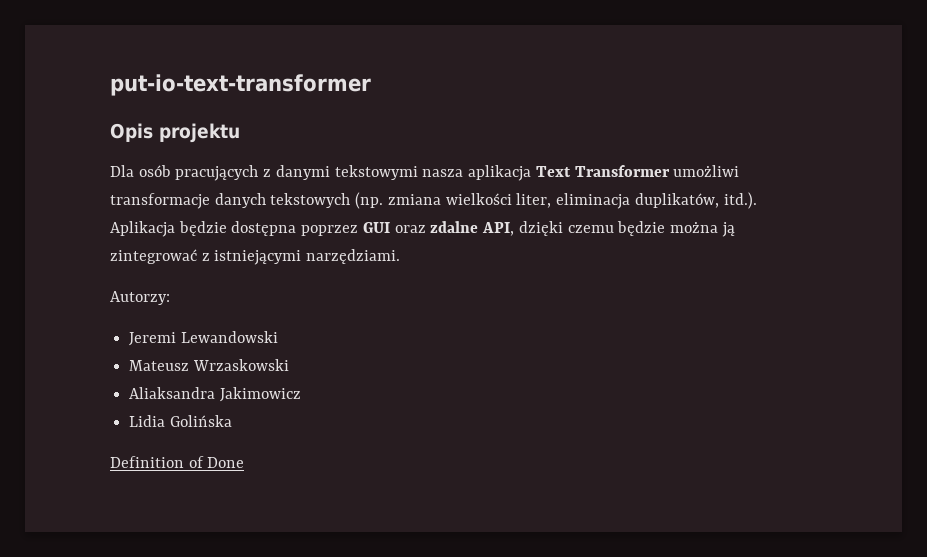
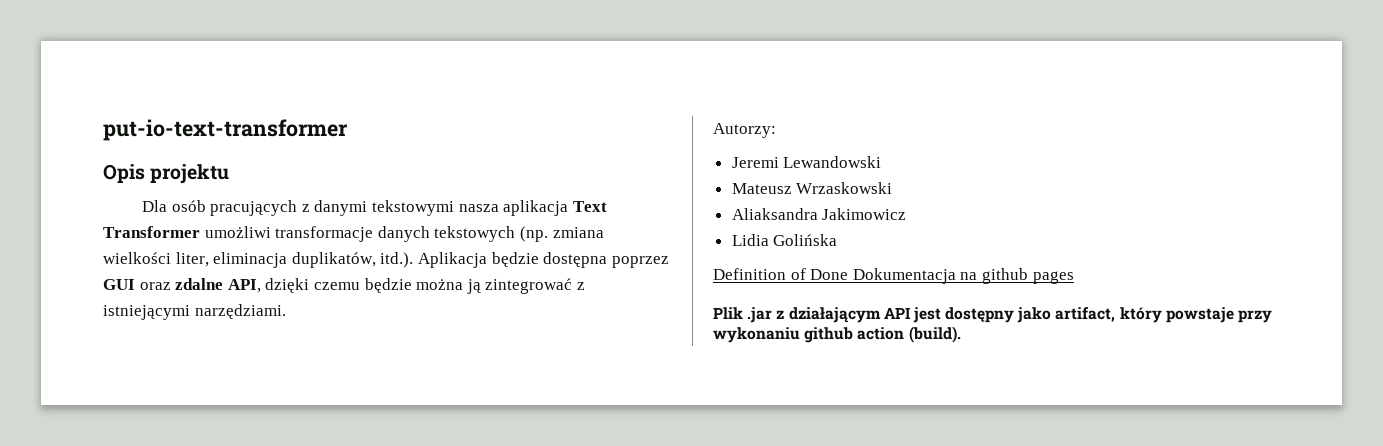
(245, 462) none -> [852,268,1074,284] [713,307,1273,323] [713,326,961,343] Dokumentacja na github pages // Plik .jar z działającym API jest dostępny jako artifact, który powstaje przy wykonaniu github action (build).

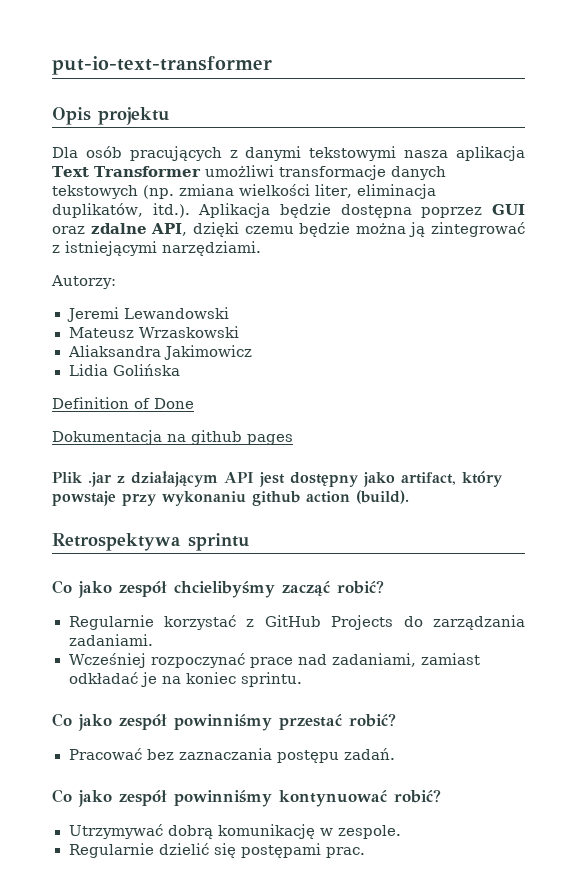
(849, 274) none -> (194, 403) //
(961, 334) none -> [52,533,250,551] [52,580,384,598] [68,615,525,630] [68,634,153,646] [68,653,480,668] [68,672,302,687] [52,713,396,731] [68,748,395,763] [52,789,441,807] [68,824,401,839] [68,843,365,858] // Retrospektywa sprintu // Co jako zespół chcielibyśmy zacząć robić? // Regularnie korzystać z GitHub Projects do zarządzania zadaniami. // Wcześniej rozpoczynać prace nad zadaniami, zamiast odkładać je na koniec sprintu. // Co jako zespół powinniśmy przestać robić? // Pracować bez zaznaczania postępu zadań. // Co jako zespół powinniśmy kontynuować robić? // Utrzymywać dobrą komunikację w zespole. // Regularnie dzielić się postępami prac.

